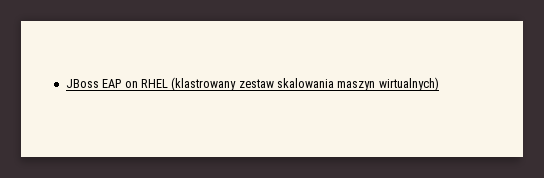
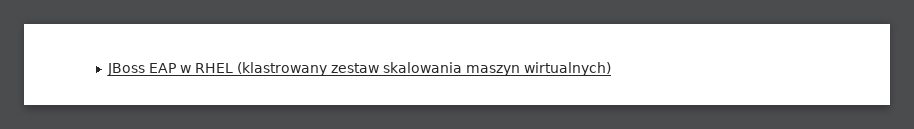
[124,81,138,88] on -> [179,65,191,73] w

